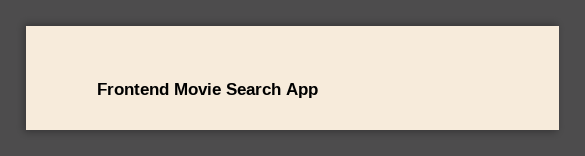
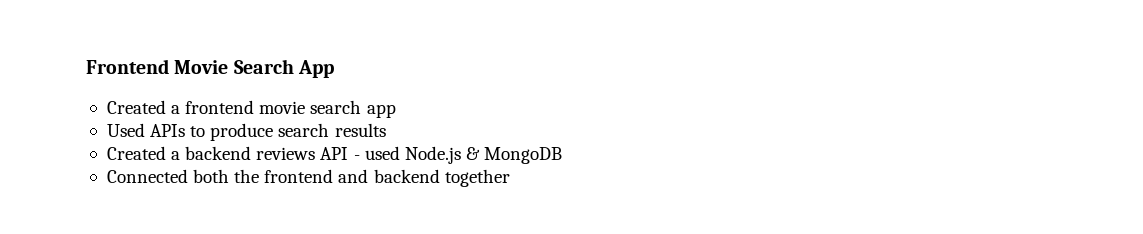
(318, 90) none -> [106,100,396,118] [106,123,386,141] [106,146,563,164] [106,169,510,187] // Created a frontend movie search app // Used APIs to produce search results // Created a backend reviews API - used Node.js & MongoDB // Connected both the frontend and backend together

